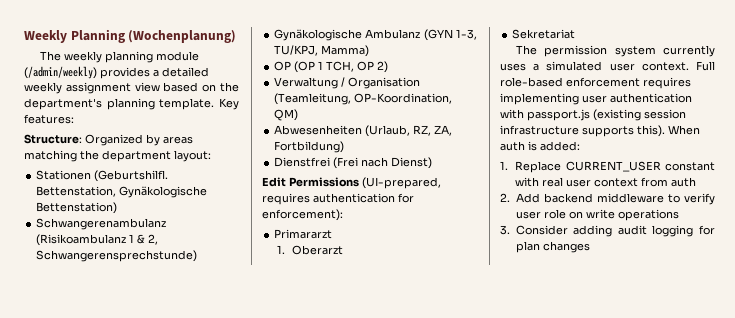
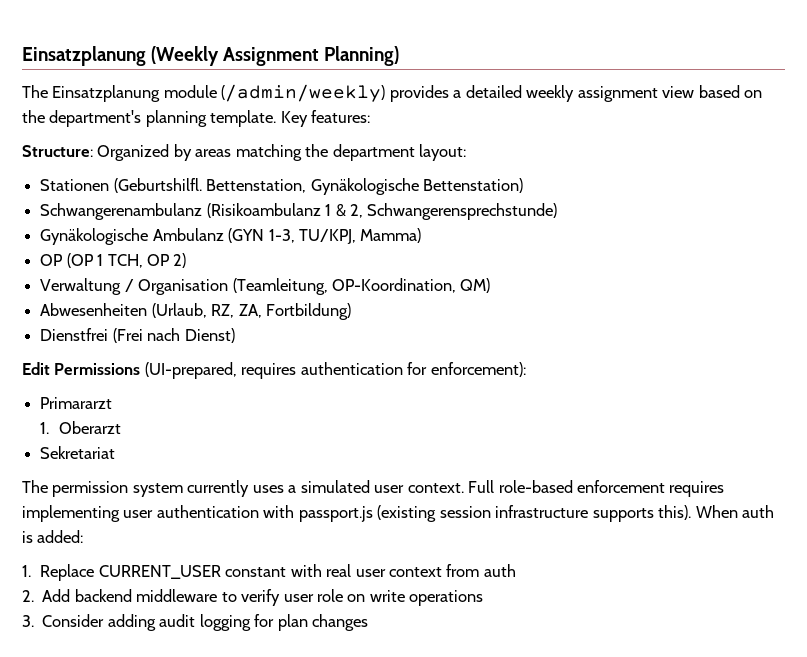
[24,29,237,43] [40,51,154,63] Weekly Planning (Wochenplanung) // The weekly planning -> [22,46,400,66] [22,85,161,102] Einsatzplanung (Weekly Assignment Planning) // The Einsatzplanung

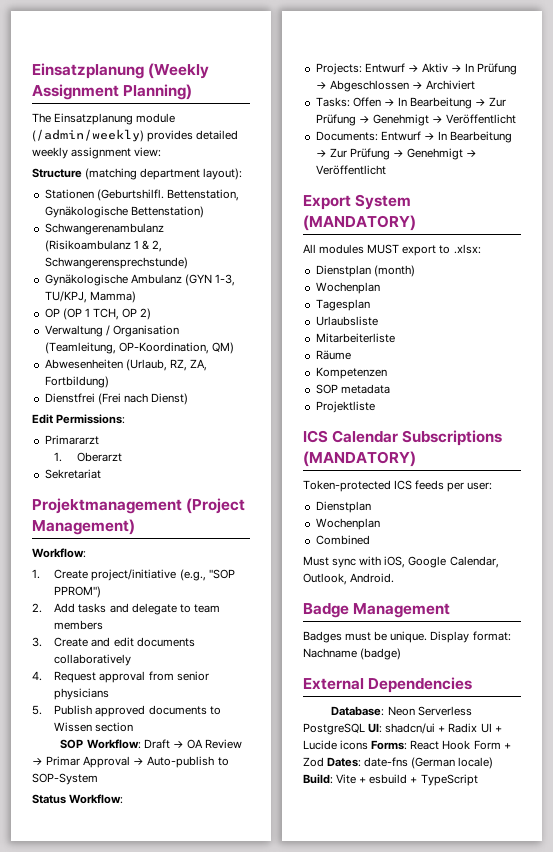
[453,90,462,98] a -> (194, 136) none
[662,85,763,98] [22,110,371,127] [22,144,467,161] view based on the department's planning template. Key features: // Structure: Organized by areas matching the department layout: -> [134,147,162,157] [32,168,243,180] view: // Structure (matching department layout):
[54,362,526,379] [40,397,113,409] [40,421,121,434] [40,446,116,459] [22,480,725,497] [22,505,775,522] [22,530,84,543] [22,564,516,581] [22,589,484,606] [22,614,368,631] Permissions (UI-prepared, requires authentication for enforcement): // Primararzt // 1. Oberarzt // Sekretariat // The permission system currently uses a simulated user context. Full role-based enforcement requires implementing user authentication with passport.js (existing session infrastructure supports this). When auth is added: // 1. Replace CURRENT_USER constant with real user context from auth // 2. Add backend middleware to verify user role on write operations // 3. Consider adding audit logging for plan changes -> [56,414,126,424] [44,435,99,445] [54,452,122,462] [44,469,101,479] [32,498,246,514] [32,519,135,535] [32,548,86,558] [32,569,235,581] [54,586,102,598] [32,603,220,615] [54,620,104,630] [32,637,195,647] [54,654,132,666] [32,671,209,683] [54,688,110,700] [32,705,221,717] [54,722,134,732] [60,739,242,749] [32,756,229,768] [32,773,98,785] [32,794,124,804] [315,63,518,75] [315,80,475,92] [315,97,507,109] [315,114,517,126] [315,131,513,143] [315,148,478,160] [315,165,386,175] [303,194,412,210] [303,215,416,231] [303,244,481,256] [315,265,415,277] [315,282,380,294] [315,299,370,311] [315,316,378,326] [315,333,395,343] [315,350,351,360] [315,367,387,379] [315,384,390,394] [315,401,375,413] [303,430,503,446] [303,451,416,467] [303,480,493,492] [315,501,371,513] [315,518,380,530] [315,535,370,545] [303,556,499,568] [303,573,395,585] [303,603,451,618] [303,631,511,643] [303,648,402,660] [303,677,473,693] [331,706,472,716] [303,723,502,735] [303,740,511,750] [303,757,494,769] [303,774,478,786] Permissions: // Primararzt // 1. Oberarzt // Sekretariat // Projektmanagement (Project Management) // Workflow: // 1. Create project/initiative (e.g., "SOP PPROM") // 2. Add tasks and delegate to team members // 3. Create and edit documents collaboratively // 4. Request approval from senior physicians // 5. Publish approved documents to Wissen section // SOP Workflow: Draft → OA Review → Primar Approval → Auto-publish to SOP-System // Status Workflow: // Projects: Entwurf → Aktiv → In Prüfung → Abgeschlossen → Archiviert // Tasks: Offen → In Bearbeitung → Zur Prüfung → Genehmigt → Veröffentlicht // Documents: Entwurf → In Bearbeitung → Zur Prüfung → Genehmigt → Veröffentlicht // Export System (MANDATORY) // All modules MUST export to .xlsx: // Dienstplan (month) // Wochenplan // Tagesplan // Urlaubsliste // Mitarbeiterliste // Räume // Kompetenzen // SOP metadata // Projektliste // ICS Calendar Subscriptions (MANDATORY) // Token-protected ICS feeds per user: // Dienstplan // Wochenplan // Combined // Must sync with iOS, Google Calendar, Outlook, Android. // Badge Management // Badges must be unique. Display format: Nachname (badge) // External Dependencies // Database: Neon Serverless PostgreSQL UI: shadcn/ui + Radix UI + Lucide icons Forms: React Hook Form + Zod Dates: date-fns (German locale) Build: Vite + esbuild + TypeScript

